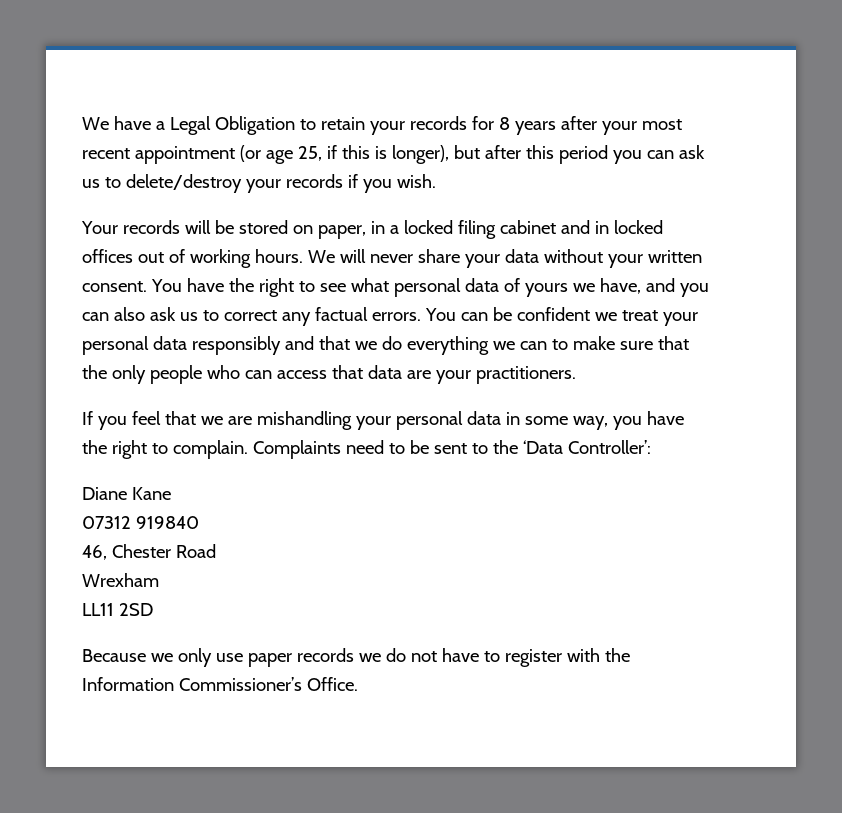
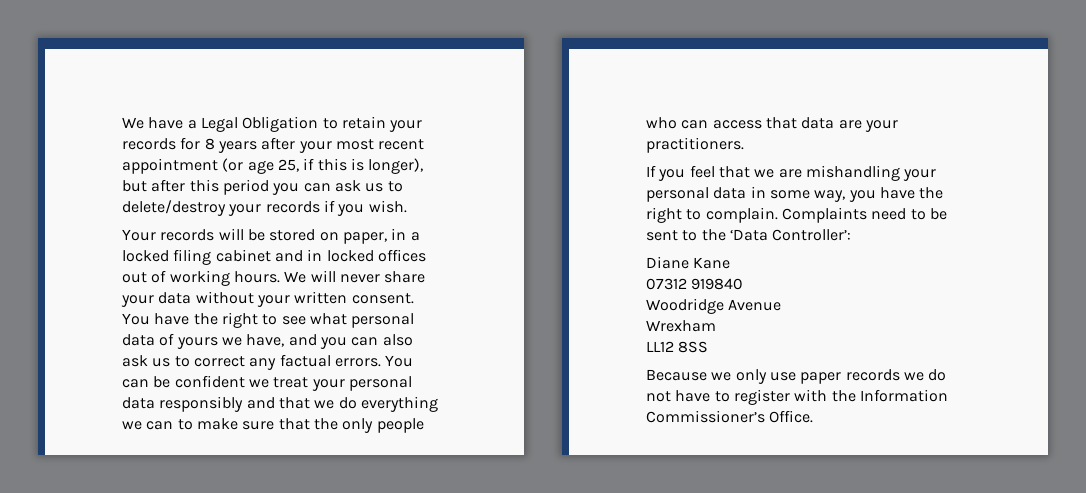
[82,544,216,560] 46, Chester Road -> [646,298,782,314] Woodridge Avenue
[82,603,153,616] LL11 2SD -> [646,341,709,353] LL12 8SS

